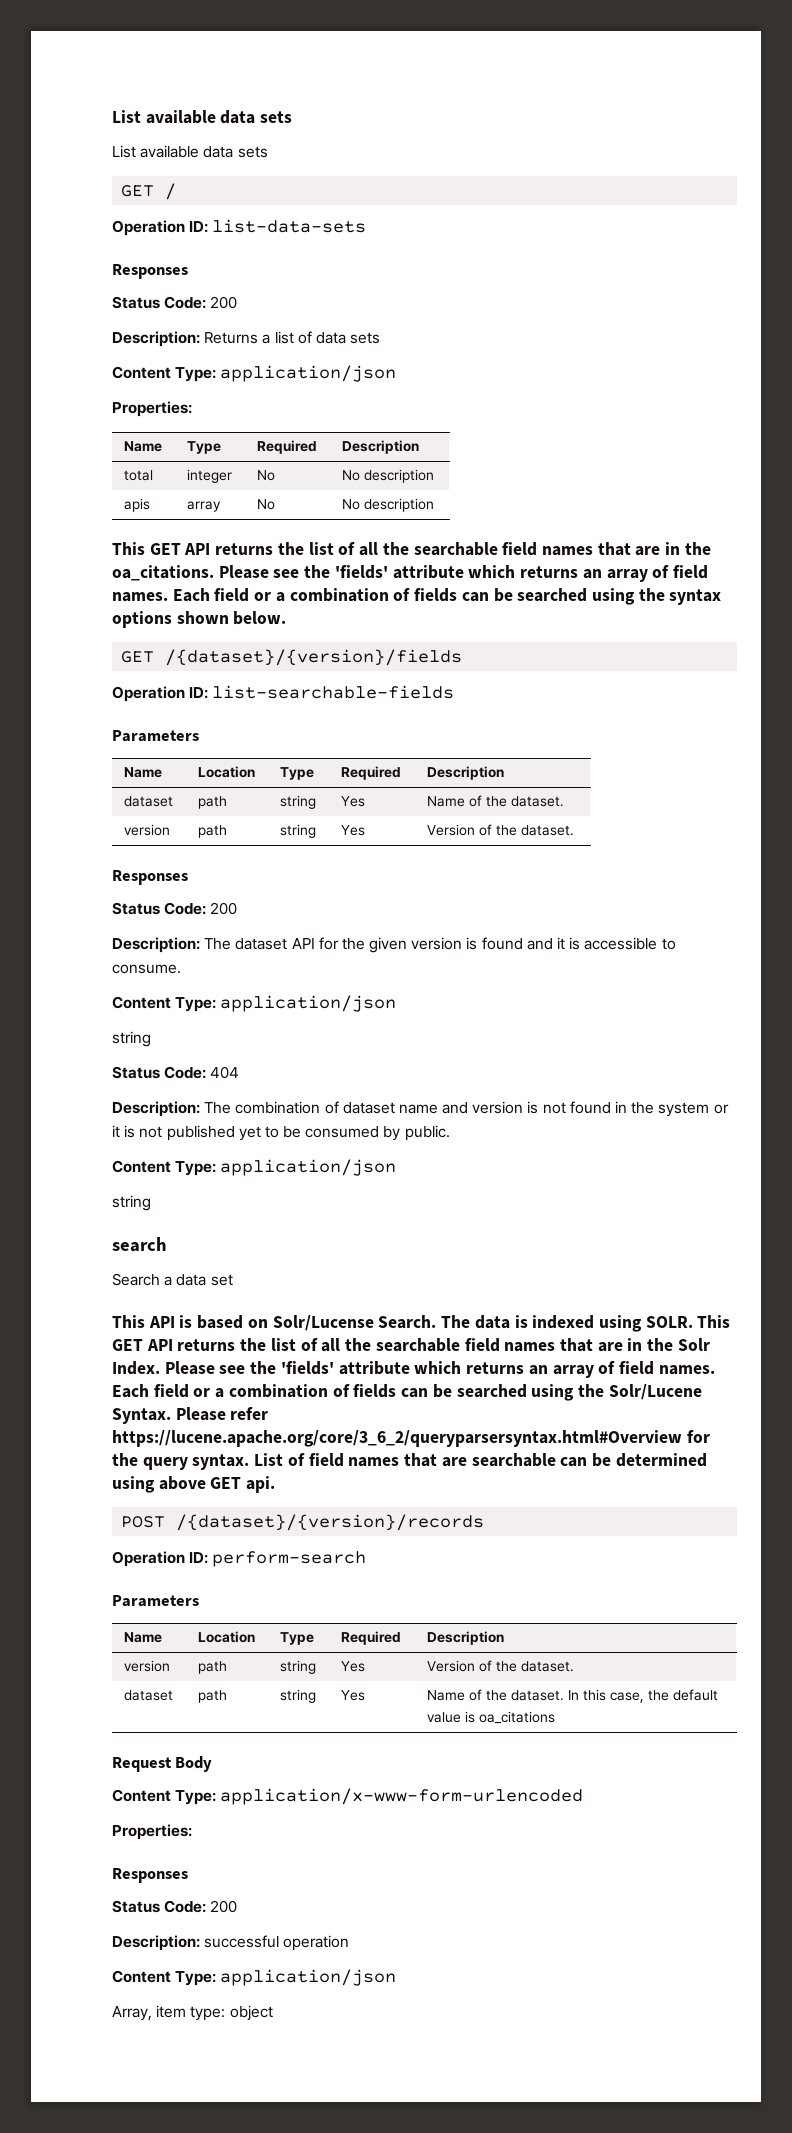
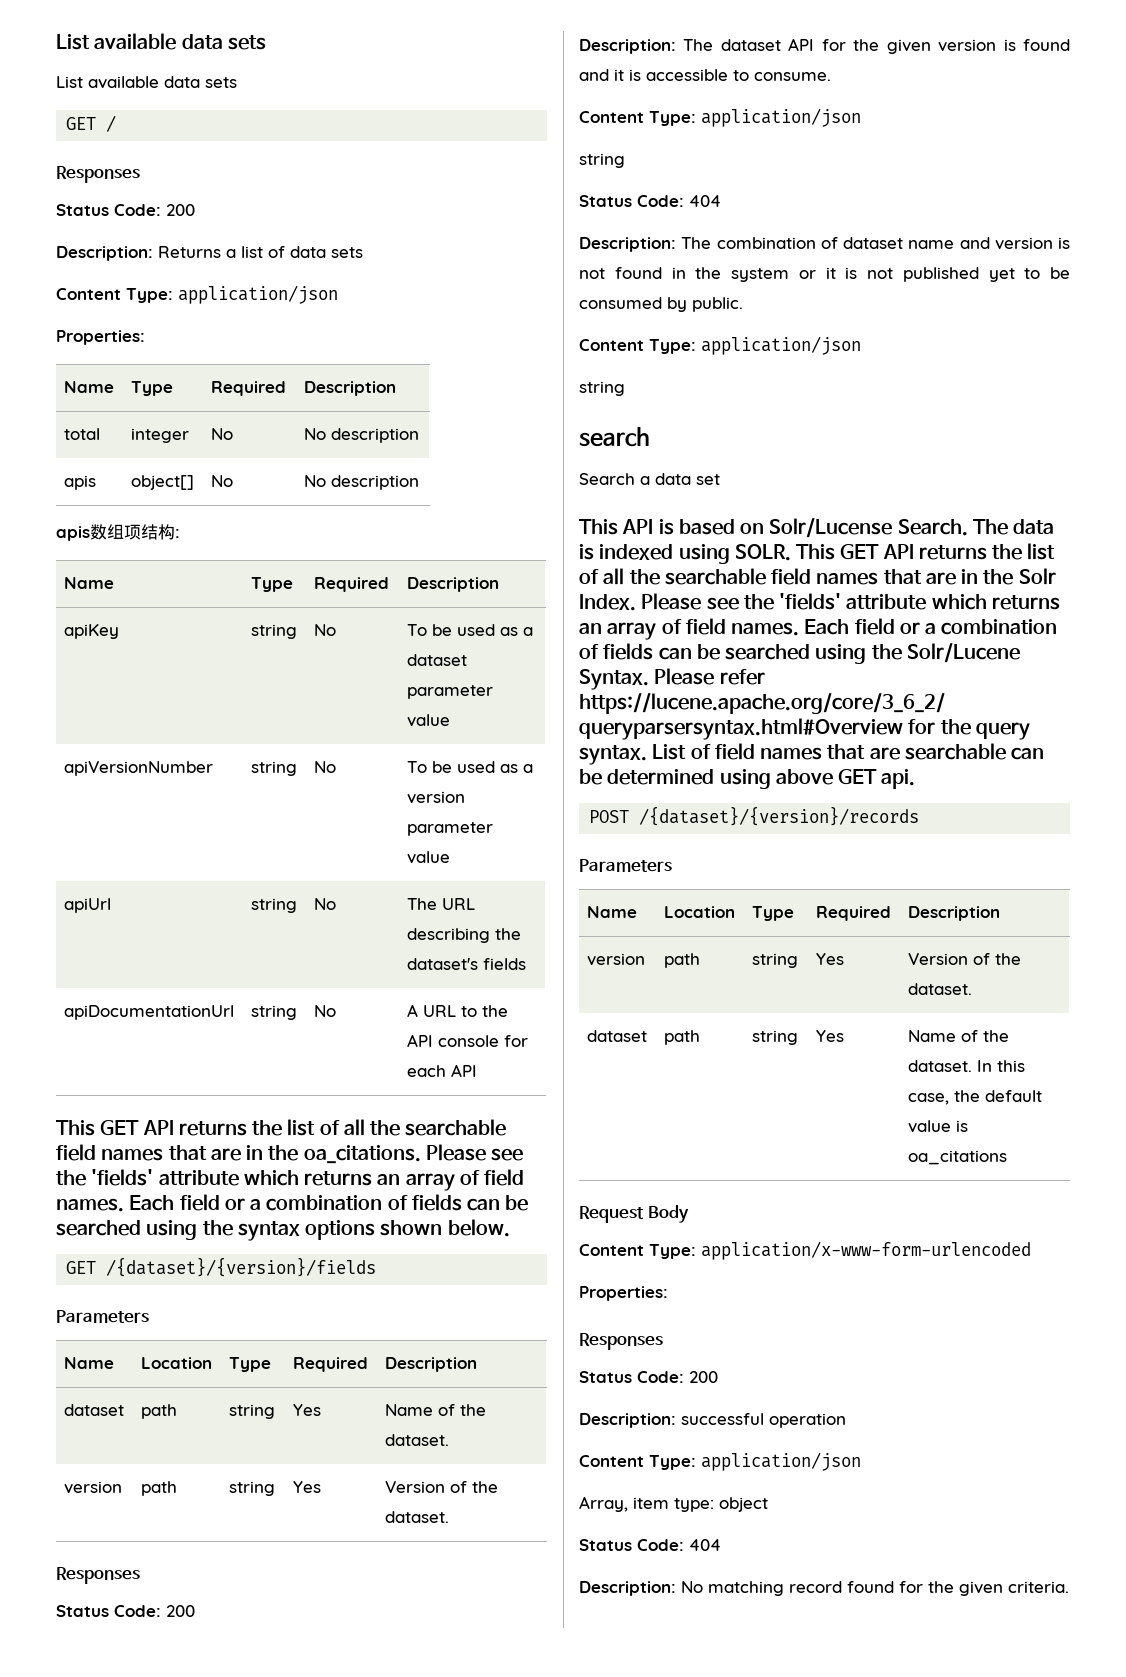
[112,219,367,236] // Operation ID: list-data-sets -> (117, 123) none
[187,501,222,512] [257,499,276,510] [342,498,435,512] array | No | No description -> [131,475,195,490] [211,475,234,487] [304,475,420,490] [56,524,180,541] [64,577,115,589] [251,577,294,592] [314,577,390,592] [407,577,500,592] [64,624,120,639] [251,624,298,639] [314,624,337,636] [407,624,534,636] [407,654,468,666] [407,685,494,699] [407,714,451,727] [64,761,214,776] [251,761,298,776] [314,761,337,773] [407,761,534,773] [407,791,466,804] [407,822,494,836] [407,851,451,864] [64,898,112,913] [251,898,298,913] [314,898,337,910] [407,898,476,910] [407,928,522,943] [407,958,527,970] [64,1005,235,1020] [251,1005,298,1020] [314,1005,337,1017] [407,1004,509,1017] [407,1034,529,1047] [407,1064,478,1077] object[] | No | No description // apis数组项结构: // Name | Type | Required | Description // apiKey | string | No | To be used as a dataset parameter value // apiVersionNumber | string | No | To be used as a version parameter value // apiUrl | string | No | The URL describing the dataset's fields // apiDocumentationUrl | string | No | A URL to the API console for each API
[112,685,455,702] // Operation ID: list-searchable-fields -> (377, 1267) none
[112,1551,367,1567] // Operation ID: perform-search -> (920, 816) none
(273, 2013) none -> [579,1539,721,1551] [579,1581,1069,1596] // Status Code: 404 // Description: No matching record found for the given criteria.

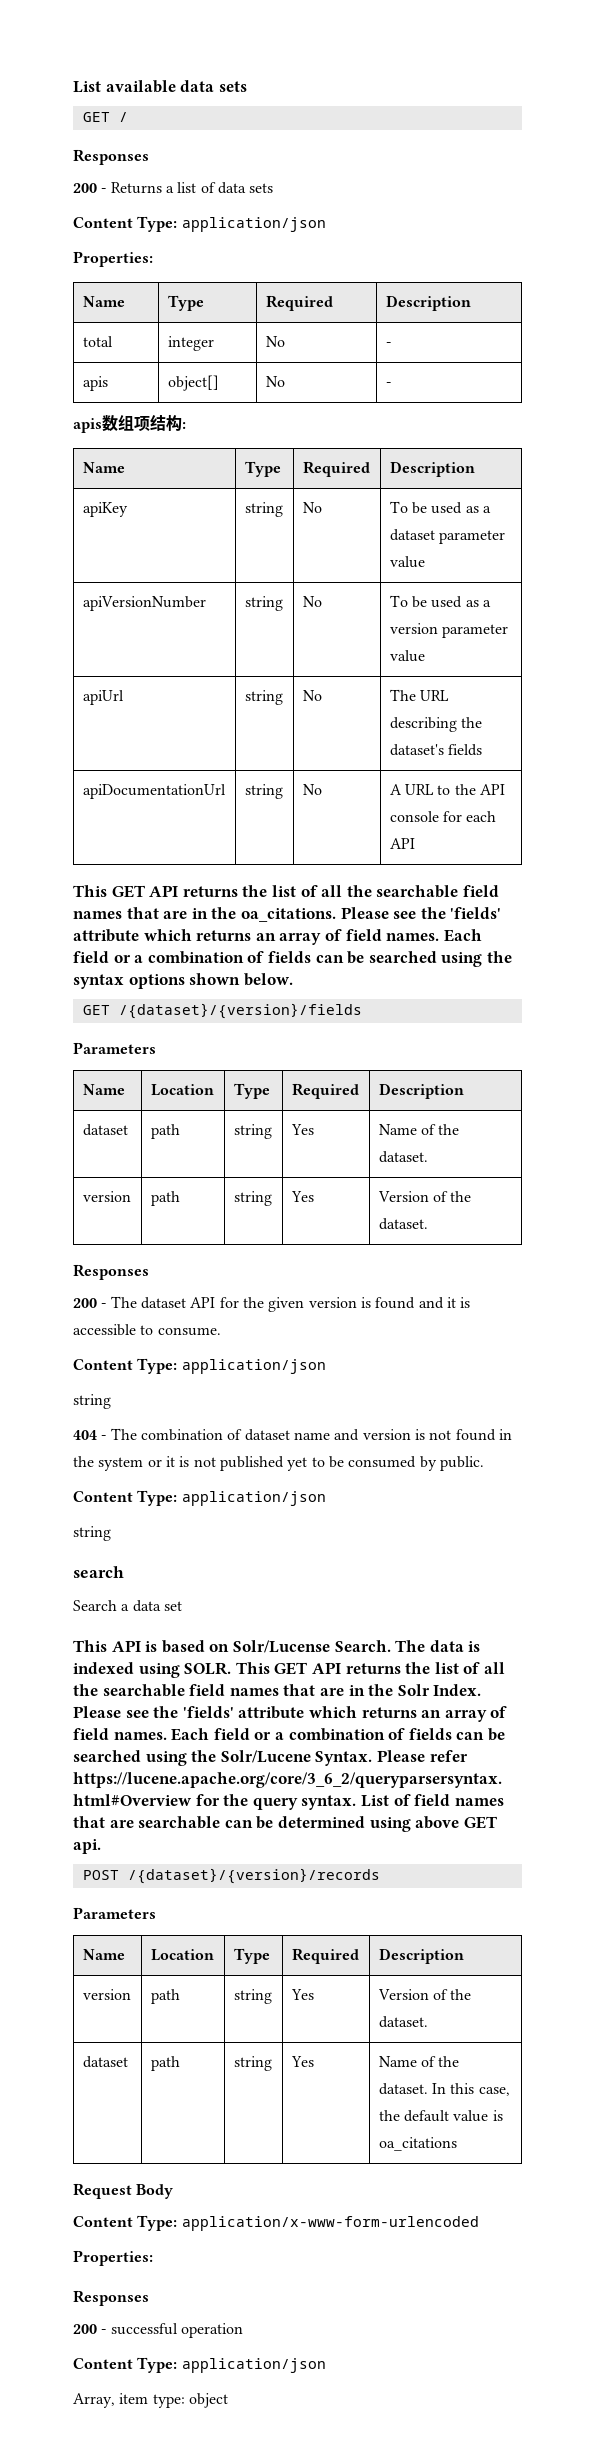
[56,33,266,50] [56,76,237,89] List available data sets // List available data sets -> [73,80,247,93] List available data sets
[56,204,195,216] [56,246,153,261] Status Code: 200 // Description: -> [73,183,107,193] 200 -
[304,428,420,443] No description -> [385,342,391,347] -
[304,475,420,490] No description -> [385,382,391,387] -
[56,1605,195,1617] [579,39,676,54] Status Code: 200 // Description: -> [73,1298,107,1308] 200 -
[579,195,721,207] [579,237,676,252] Status Code: 404 // Description: -> [73,1430,107,1440] 404 -
[579,1371,718,1383] [579,1413,676,1428] Status Code: 200 // Description: -> [73,2324,107,2334] 200 -
[579,1539,721,1551] [579,1581,1069,1596] // Status Code: 404 // Description: No matching record found for the given criteria. -> (228, 2400) none

